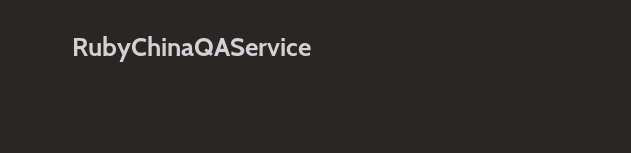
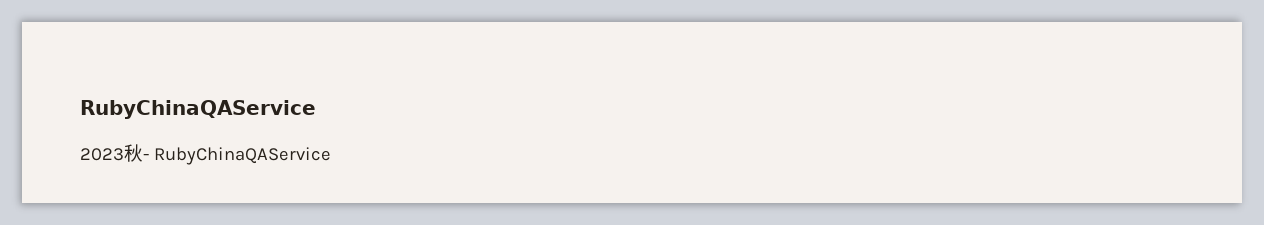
[72,36,311,62] RubyChinaQAService -> [80,100,316,119] [80,144,331,165] RubyChinaQAService // 2023秋- RubyChinaQAService

